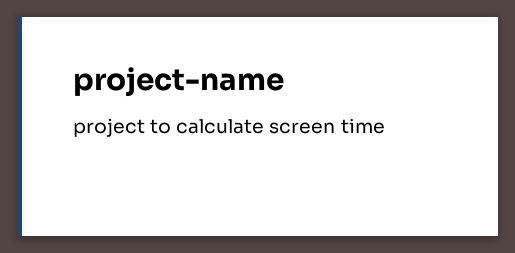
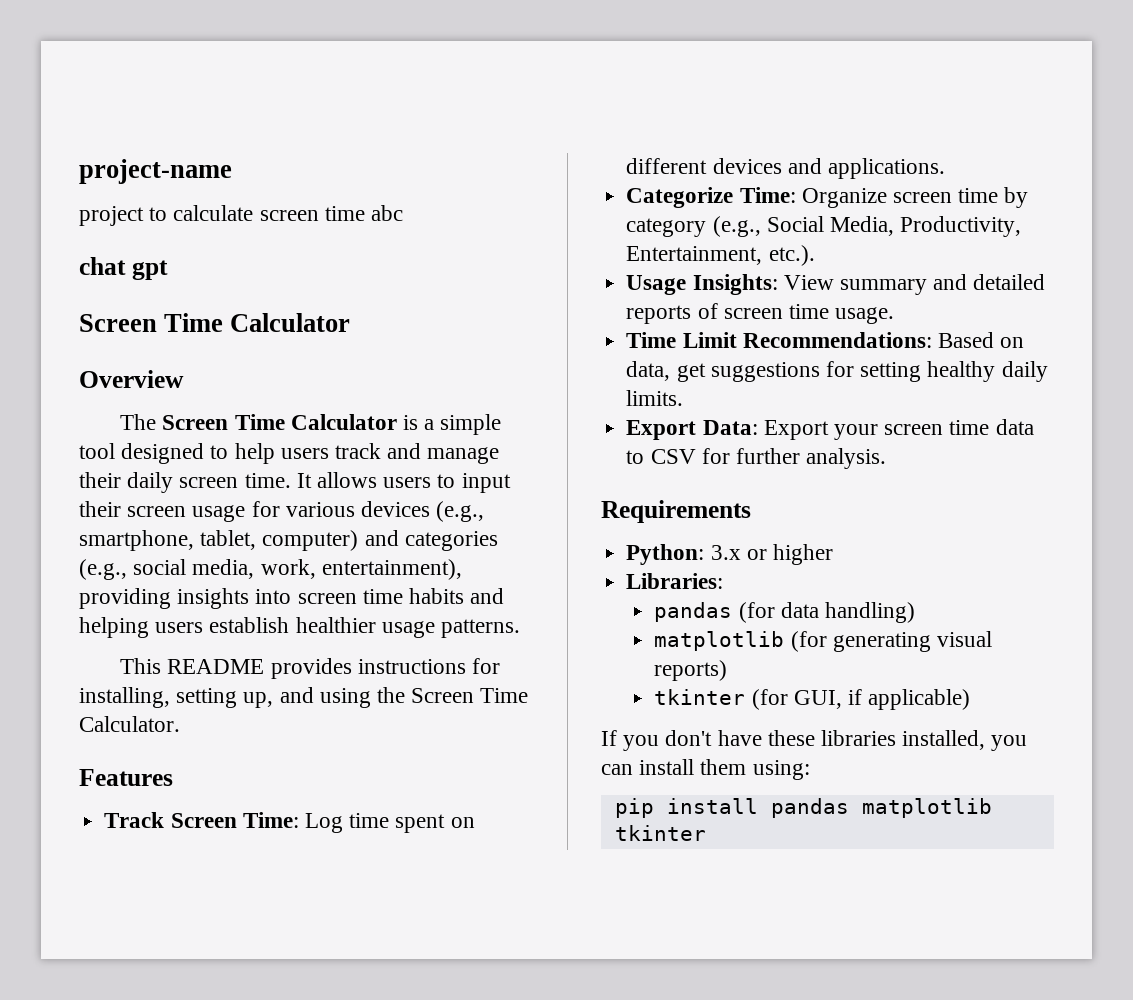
(385, 126) none -> [371,205,404,221] [79,257,168,280] [79,313,351,332] [79,370,184,388] [120,414,502,435] [79,443,500,464] [79,472,511,493] [79,501,485,522] [79,530,498,551] [79,559,462,580] [79,588,505,609] [79,617,521,638] [120,658,500,679] [79,687,529,708] [79,716,180,732] [79,769,173,786] [104,812,475,833] [626,158,945,179] [626,187,1029,208] [626,216,1022,237] [626,245,815,266] [626,274,1046,295] [626,303,895,324] [626,332,1025,348] [626,361,1048,382] [626,390,684,406] [626,419,1034,440] [626,448,887,469] [601,500,751,523] [626,544,833,565] [626,573,724,589] [654,602,916,623] [654,631,993,652] [654,660,728,681] [654,689,971,710] [601,730,1028,751] [601,759,810,780] [614,798,992,818] [614,825,706,841] abc // chat gpt // Screen Time Calculator // Overview // The Screen Time Calculator is a simple tool designed to help users track and manage their daily screen time. It allows users to input their screen usage for various devices (e.g., smartphone, tablet, computer) and categories (e.g., social media, work, entertainment), providing insights into screen time habits and helping users establish healthier usage patterns. // This README provides instructions for installing, setting up, and using the Screen Time Calculator. // Features // Track Screen Time: Log time spent on different devices and applications. // Categorize Time: Organize screen time by category (e.g., Social Media, Productivity, Entertainment, etc.). // Usage Insights: View summary and detailed reports of screen time usage. // Time Limit Recommendations: Based on data, get suggestions for setting healthy daily limits. // Export Data: Export your screen time data to CSV for further analysis. // Requirements // Python: 3.x or higher // Libraries: // pandas (for data handling) // matplotlib (for generating visual reports) // tkinter (for GUI, if applicable) // If you don't have these libraries installed, you can install them using: // pip install pandas matplotlib tkinter

